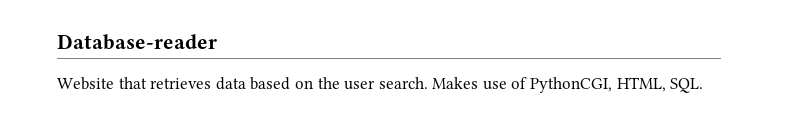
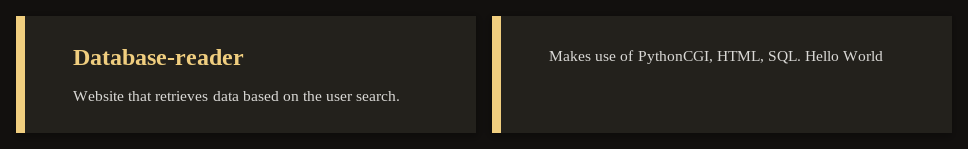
(704, 85) none -> [805,51,884,61] Hello World

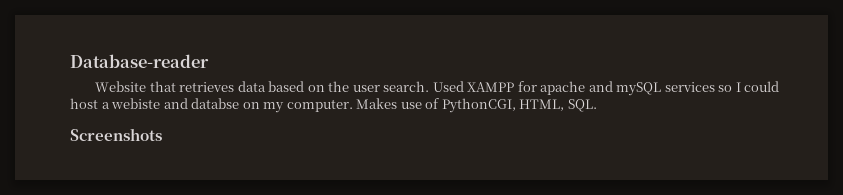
(401, 96) none -> [432,81,780,96] [70,98,353,113] Used XAMPP for apache and mySQL services so I could host a webiste and databse on my computer.
[805,51,884,61] Hello World -> [70,128,162,141] // Screenshots

